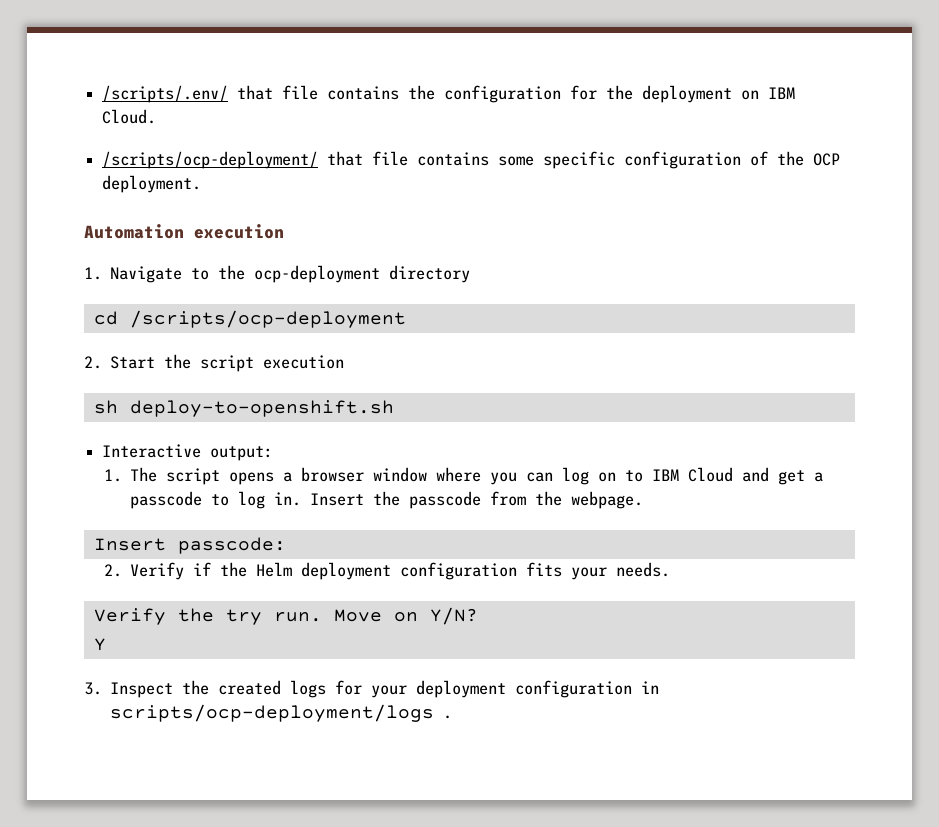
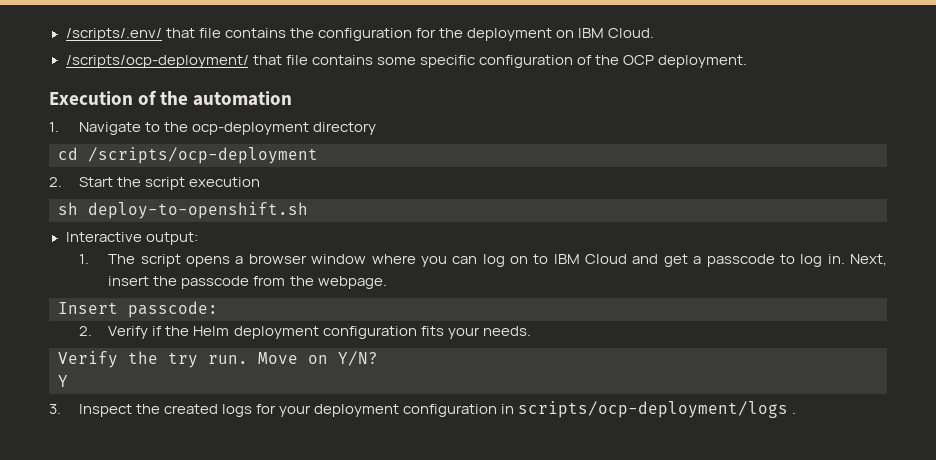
[84,224,284,239] Automation execution -> [49,90,293,106] Execution of the automation
[309,493,364,506] Insert -> [850,254,888,266] [108,276,150,286] Next, insert

